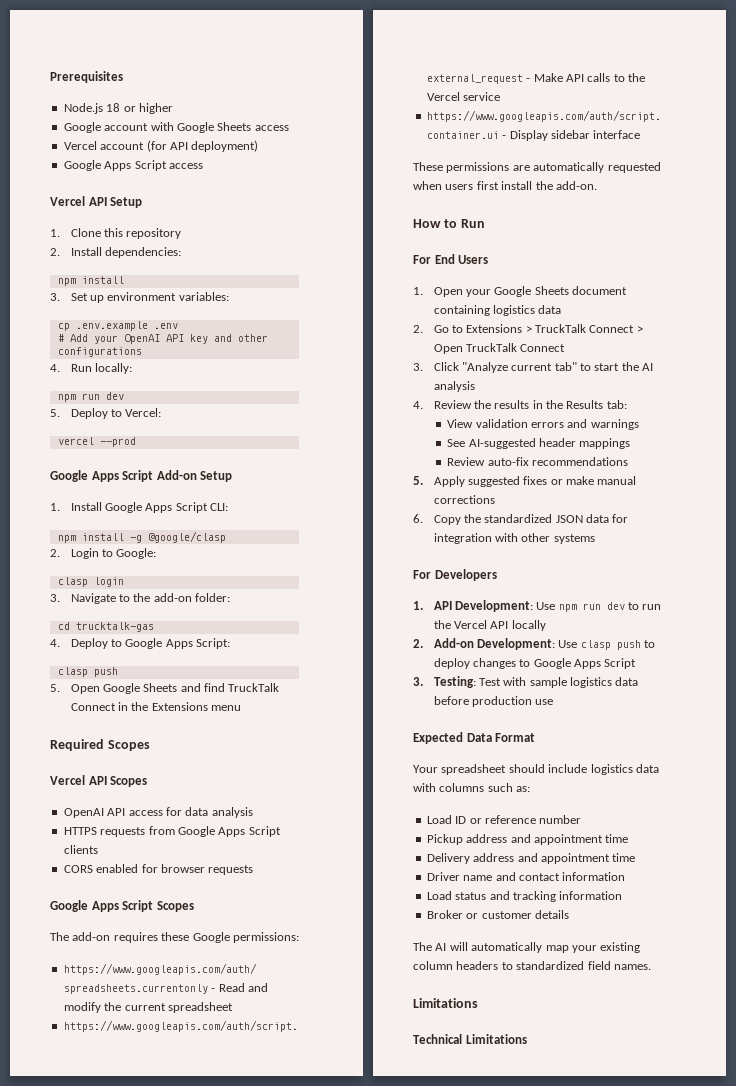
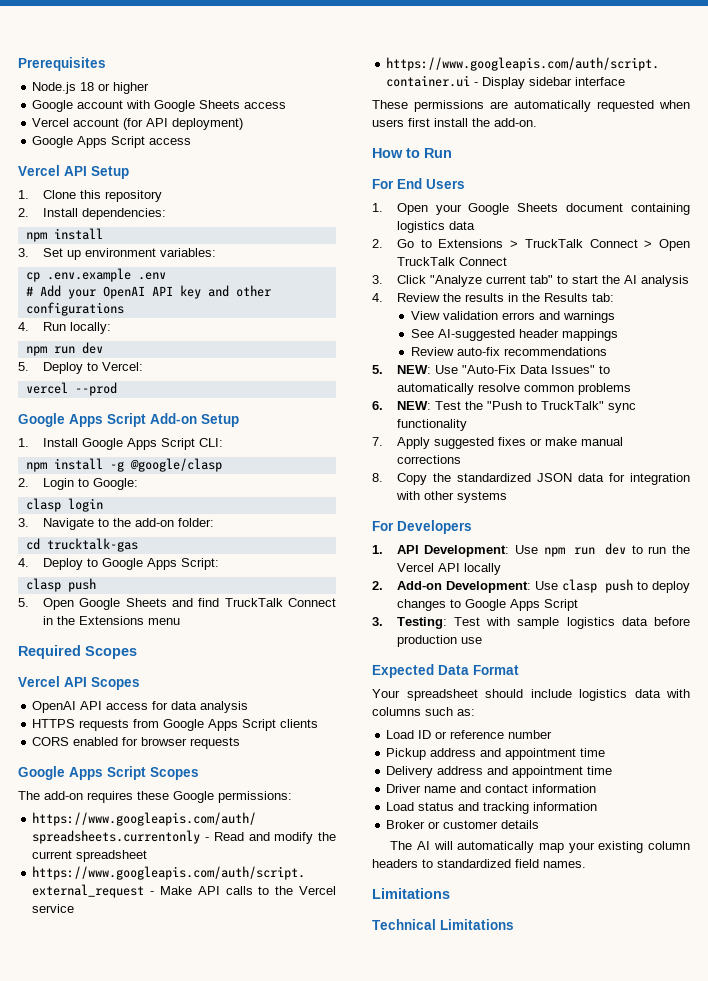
(423, 480) none -> [396,365,610,374] [396,383,631,395] [372,401,636,413] [396,419,467,431] [372,437,383,446] NEW: Use "Auto-Fix Data Issues" to automatically resolve common problems // 6. NEW: Test the "Push to TruckTalk" sync functionality // 7.
[413,514,423,523] 6. -> [372,473,383,482] 8.

